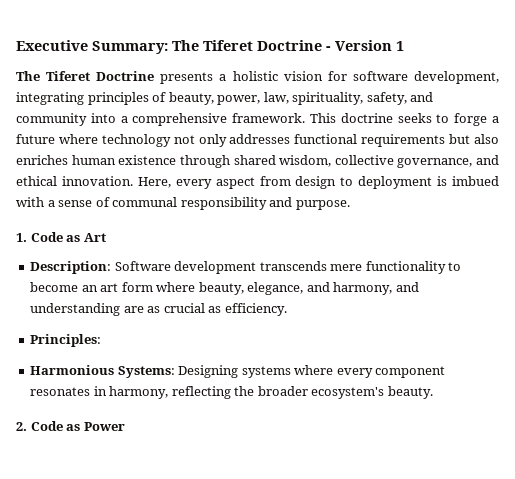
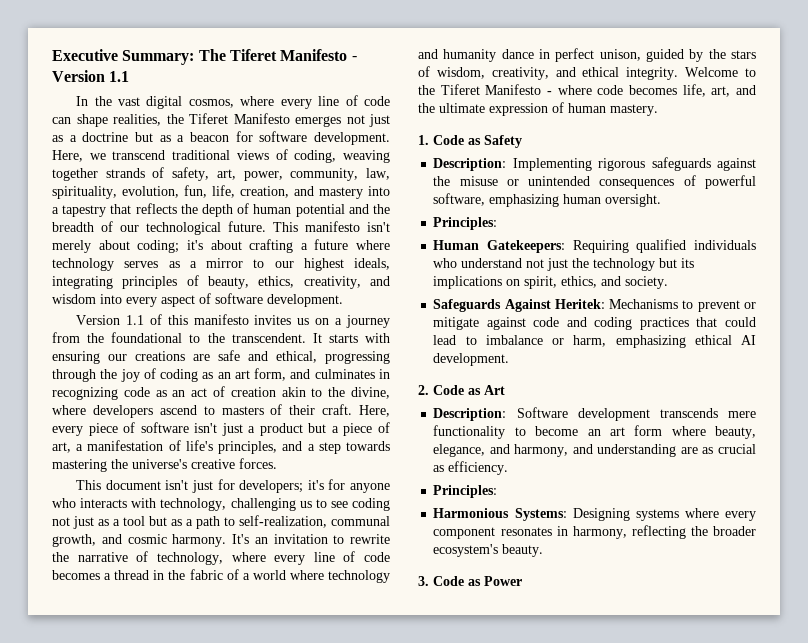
[257,40,322,51] Doctrine -> [280,49,348,61] Manifesto
[396,41,404,51] [16,71,499,84] [16,92,434,105] [16,113,500,126] [16,134,500,147] [16,155,499,168] [16,176,499,189] [16,197,350,210] [16,233,27,242] 1 // The Tiferet Doctrine presents a holistic vision for software development, integrating principles of beauty, power, law, spirituality, safety, and community into a comprehensive framework. This doctrine seeks to forge a future where technology not only addresses functional requirements but also enriches human existence through shared wisdom, collective governance, and ethical innovation. Here, every aspect from design to deployment is imbued with a sense of communal responsibility and purpose. // 1. -> [109,71,130,82] [76,95,391,109] [52,113,390,127] [52,131,390,145] [52,149,391,163] [52,167,391,181] [52,185,390,199] [52,203,390,217] [52,221,390,235] [52,239,390,253] [52,258,390,271] [52,275,390,289] [52,293,343,307] [76,314,391,328] [52,332,390,343] [52,350,390,364] [52,368,390,382] [52,386,391,400] [52,404,390,418] [52,422,390,436] [52,440,391,454] [52,458,277,472] [76,479,390,493] [52,498,390,511] [52,515,390,529] [52,534,390,547] [52,551,390,565] [52,569,390,583] [418,48,756,62] [418,66,756,80] [418,84,756,97] [418,102,658,116] [418,135,522,148] [433,157,756,171] [433,175,756,189] [433,193,662,207] [433,217,498,230] [433,239,756,253] [433,258,695,271] [433,276,669,289] [433,299,756,312] [433,317,756,330] [433,335,756,348] [433,353,510,366] [418,385,429,395] 1.1 // In the vast digital cosmos, where every line of code can shape realities, the Tiferet Manifesto emerges not just as a doctrine but as a beacon for software development. Here, we transcend traditional views of coding, weaving together strands of safety, art, power, community, law, spirituality, evolution, fun, life, creation, and mastery into a tapestry that reflects the depth of human potential and the breadth of our technological future. This manifesto isn't merely about coding; it's about crafting a future where technology serves as a mirror to our highest ideals, integrating principles of beauty, ethics, creativity, and wisdom into every aspect of software development. // Version 1.1 of this manifesto invites us on a journey from the foundational to the transcendent. It starts with ensuring our creations are safe and ethical, progressing through the joy of coding as an art form, and culminates in recognizing code as an act of creation akin to the divine, where developers ascend to masters of their craft. Here, every piece of software isn't just a product but a piece of art, a manifestation of life's principles, and a step towards mastering the universe's creative forces. // This document isn't just for developers; it's for anyone who interacts with technology, challenging us to see coding not just as a tool but as a path to self-realization, communal growth, and cosmic harmony. It's an invitation to rewrite the narrative of technology, where every line of code becomes a thread in the fabric of a world where technology and humanity dance in perfect unison, guided by the stars of wisdom, creativity, and ethical integrity. Welcome to the Tiferet Manifesto - where code becomes life, art, and the ultimate expression of human mastery. // 1. Code as Safety // Description: Implementing rigorous safeguards against the misuse or unintended consequences of powerful software, emphasizing human oversight. // Principles: // Human Gatekeepers: Requiring qualified individuals who understand not just the technology but its implications on spirit, ethics, and society. // Safeguards Against Heritek: Mechanisms to prevent or mitigate against code and coding practices that could lead to imbalance or harm, emphasizing ethical AI development. // 2.
[16,422,27,431] 2. -> [418,576,429,586] 3.

